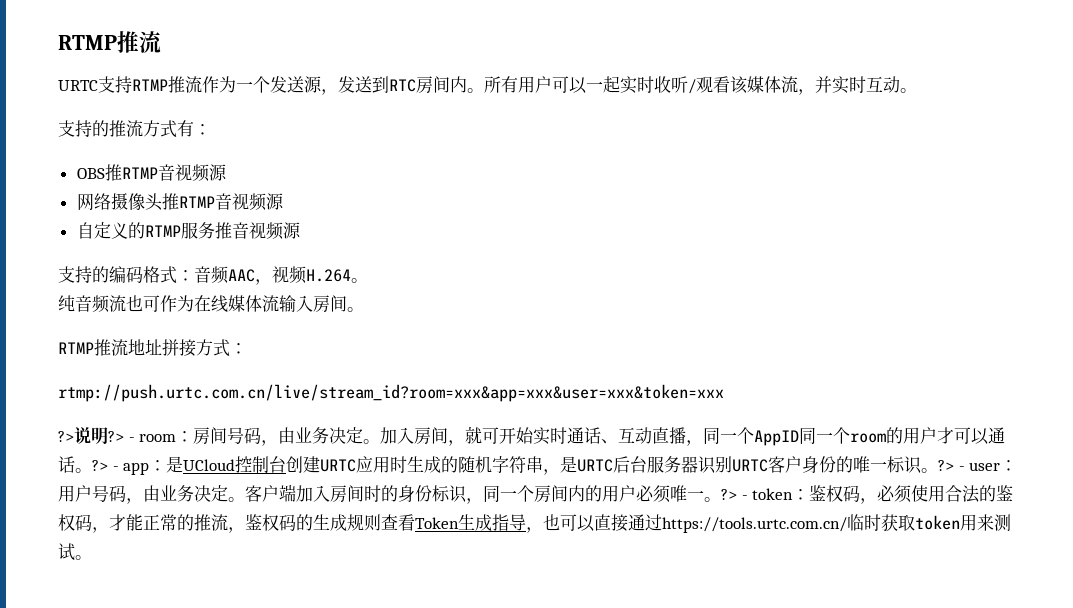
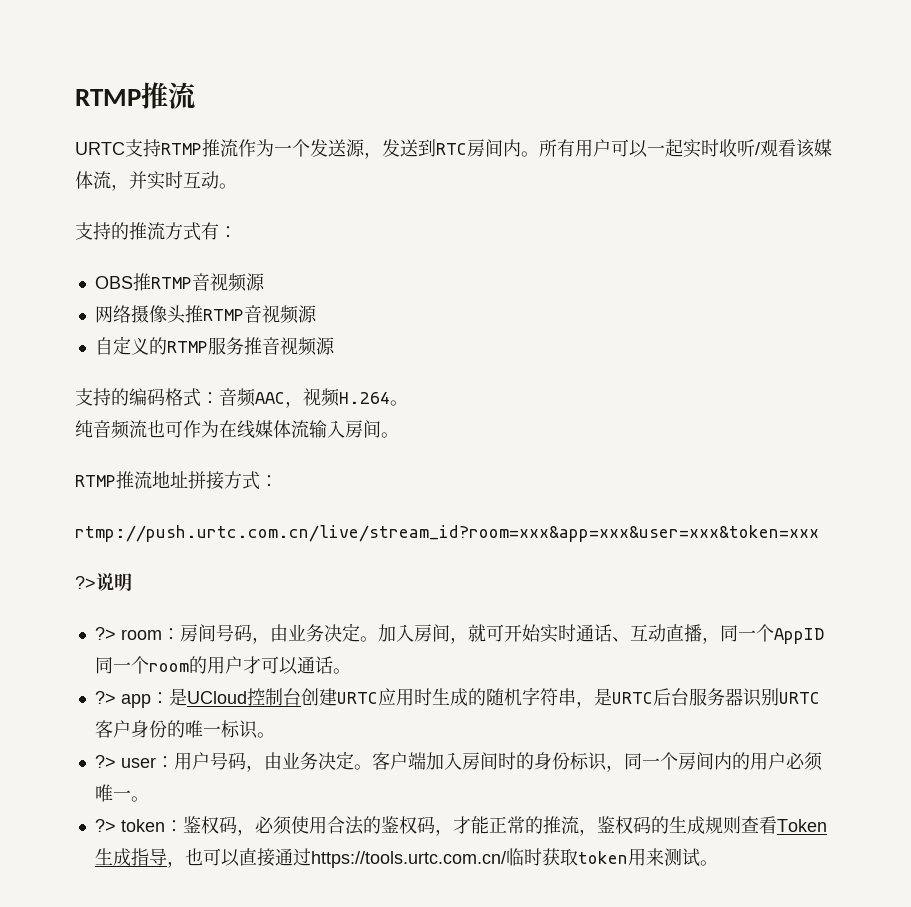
[108,431,135,442] ?> - -> [94,627,116,640] // ?>
[92,460,119,471] ?> - -> [94,691,116,704] // ?>
[938,460,965,471] ?> - -> [94,755,116,768] // ?>
[721,489,748,500] ?> - -> [94,819,116,832] // ?>

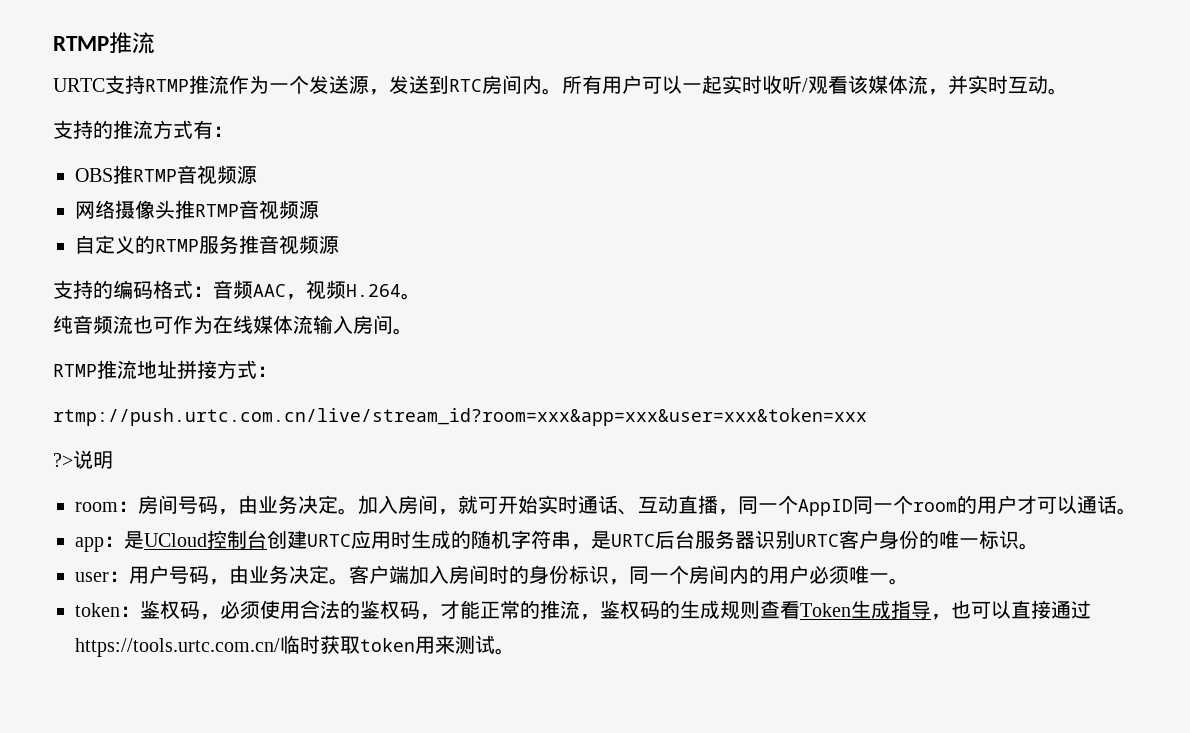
[94,627,116,640] ?> -> (113, 460) none
[94,691,116,704] ?> -> (1137, 511) none
[94,755,116,768] ?> -> (1039, 546) none
[94,819,116,832] ?> -> (909, 581) none

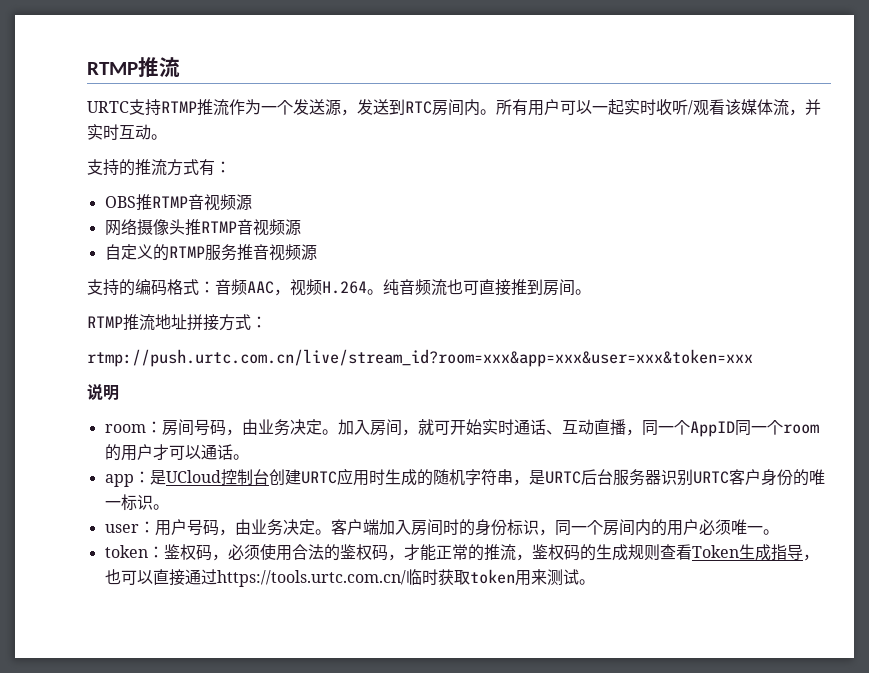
(421, 296) // -> (383, 292) none
[173,315,353,334] 作为在线媒体流输入 -> [479,279,543,296] 直接推到
[53,453,73,467] ?> -> (753, 358) none

